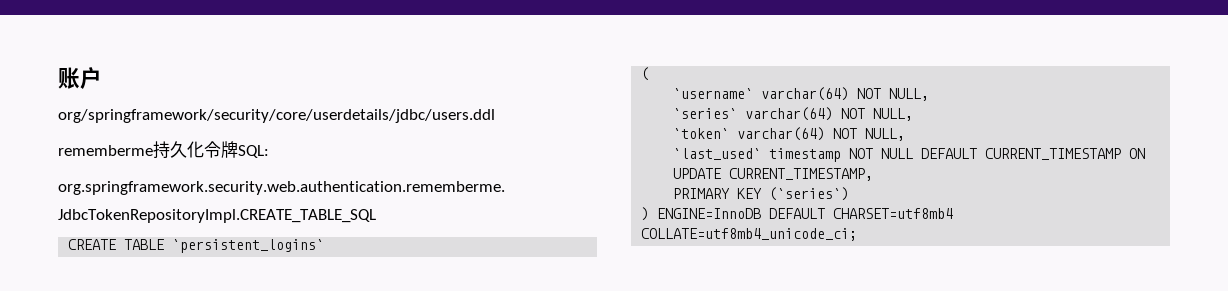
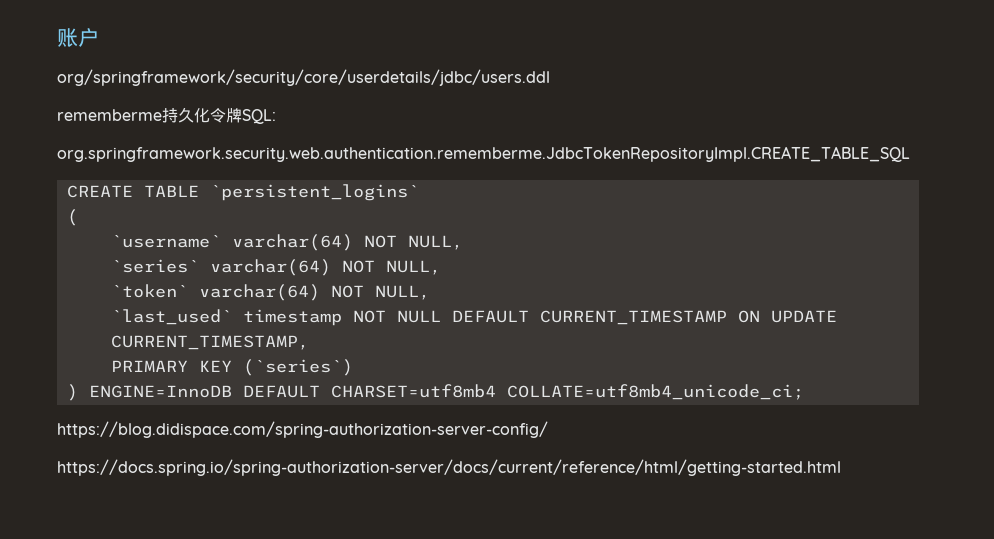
(858, 234) none -> [57,421,548,438] [57,459,841,476] // https://blog.didispace.com/spring-authorization-server-config/ // https://docs.spring.io/spring-authorization-server/docs/current/reference/html/getting-started.html

